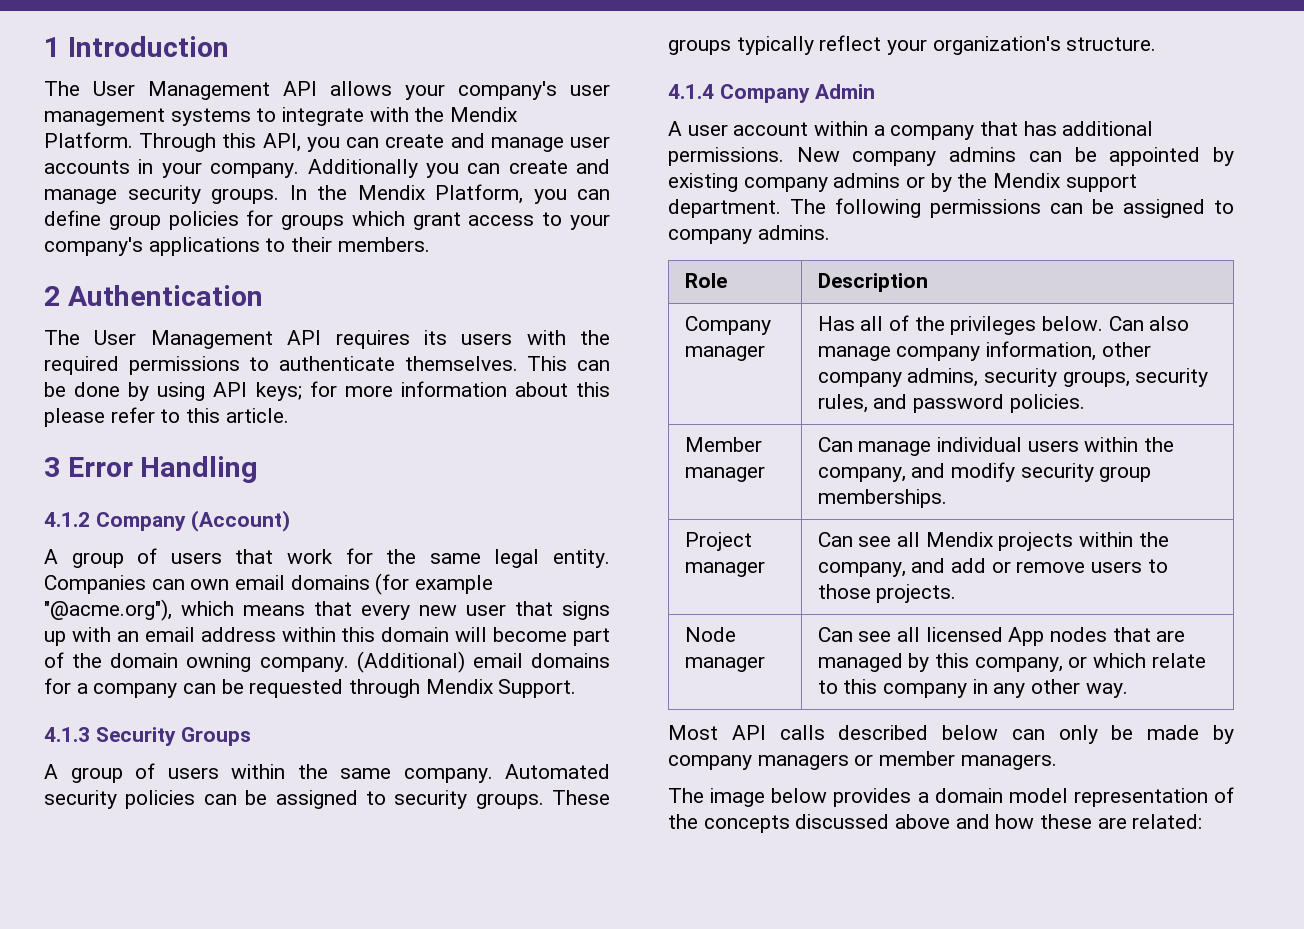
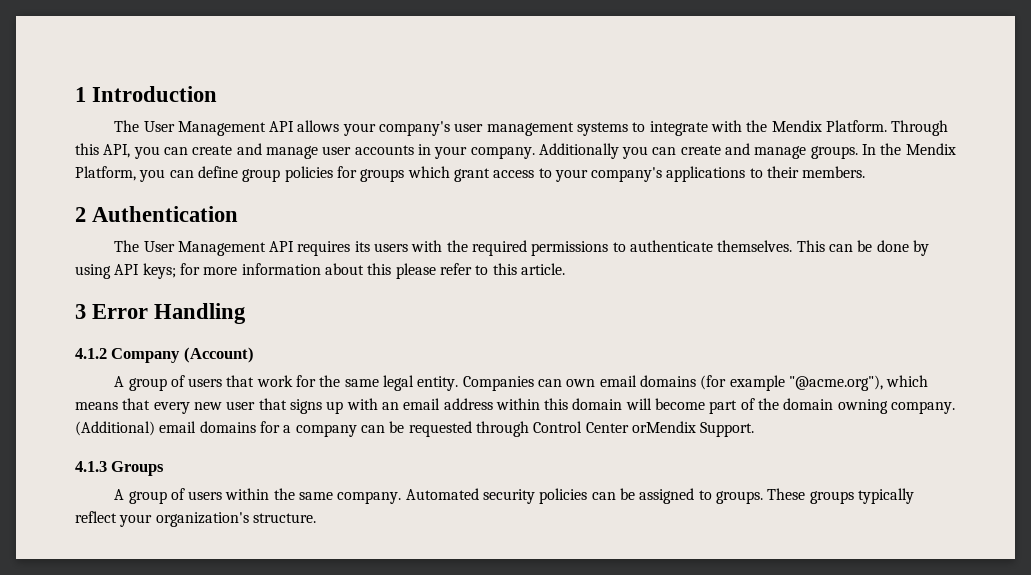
[127,185,201,204] security -> (807, 152) none
[425,679,493,694] Mendix -> [533,421,696,433] Control Center orMendix
[95,727,176,746] Security -> (107, 466) none
[394,790,468,809] security -> (712, 495) none
[668,84,876,103] [668,121,1154,140] [668,147,1234,166] [668,173,1137,192] [668,198,1234,218] [668,225,830,244] [684,273,727,288] [817,273,928,292] [684,316,771,335] [684,345,765,361] [817,315,1190,335] [817,341,1151,361] [817,368,1209,387] [817,394,1085,413] [684,437,762,452] [684,466,765,482] [817,437,1175,456] [817,462,1152,482] [817,489,947,508] [684,532,752,551] [684,561,765,577] [817,532,1169,551] [817,558,1168,577] [817,584,957,603] [684,627,736,642] [684,656,765,672] [817,627,1186,646] [817,653,1206,672] [817,679,1128,698] [668,725,1234,744] [668,751,1057,770] [668,787,1234,807] [668,814,1203,833] // 4.1.4 Company Admin // A user account within a company that has additional permissions. New company admins can be appointed by existing company admins or by the Mendix support department. The following permissions can be assigned to company admins. // Role | Description // Company manager | Has all of the privileges below. Can also manage company information, other company admins, security groups, security rules, and password policies. // Member manager | Can manage individual users within the company, and modify security group memberships. // Project manager | Can see all Mendix projects within the company, and add or remove users to those projects. // Node manager | Can see all licensed App nodes that are managed by this company, or which relate to this company in any other way. // Most API calls described below can only be made by company managers or member managers. // The image below provides a domain model representation of the concepts discussed above and how these are related: -> (316, 518) none

